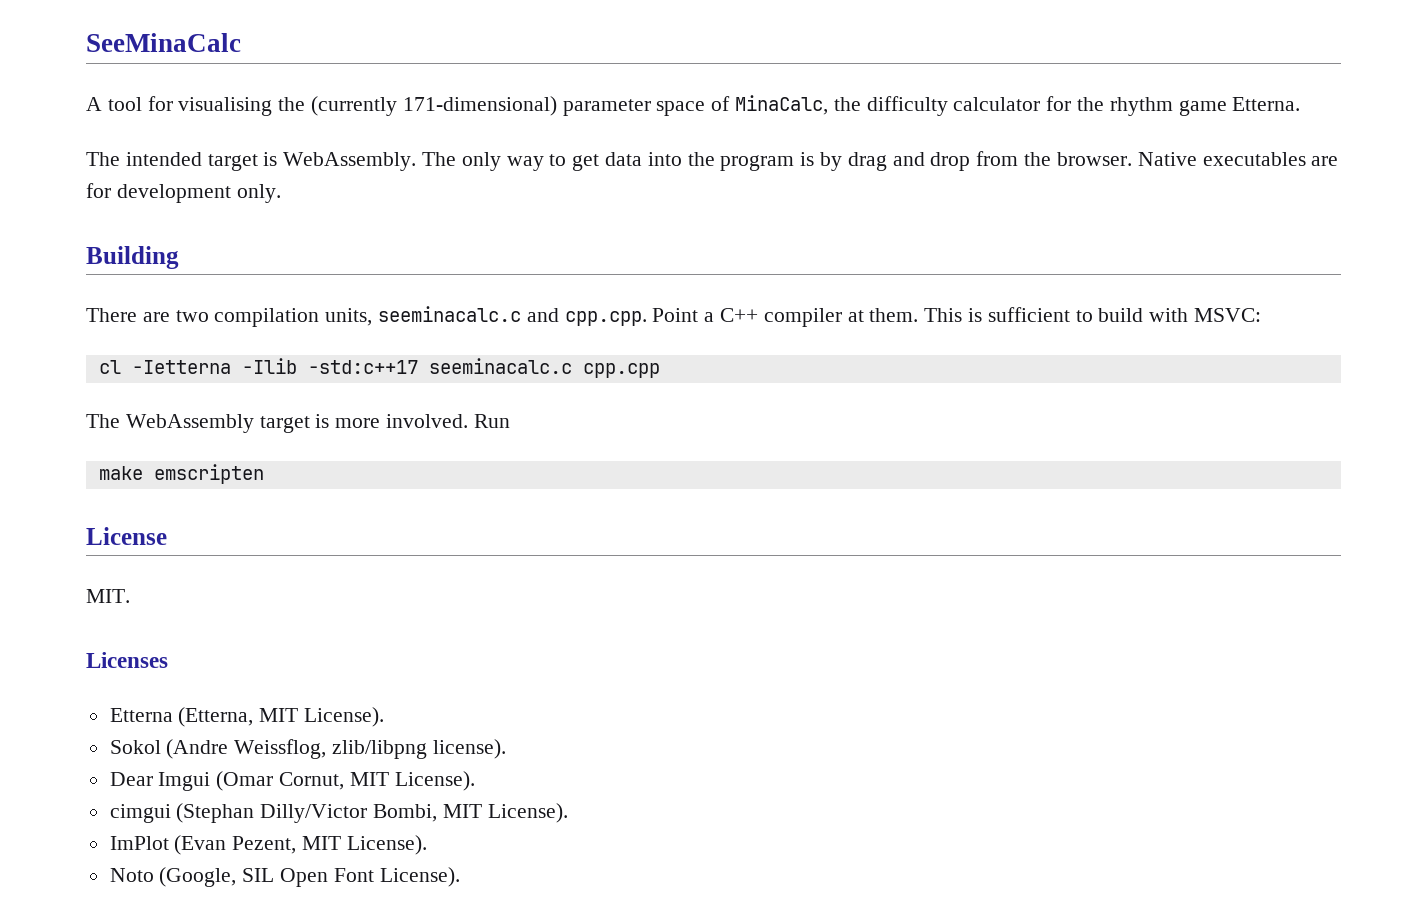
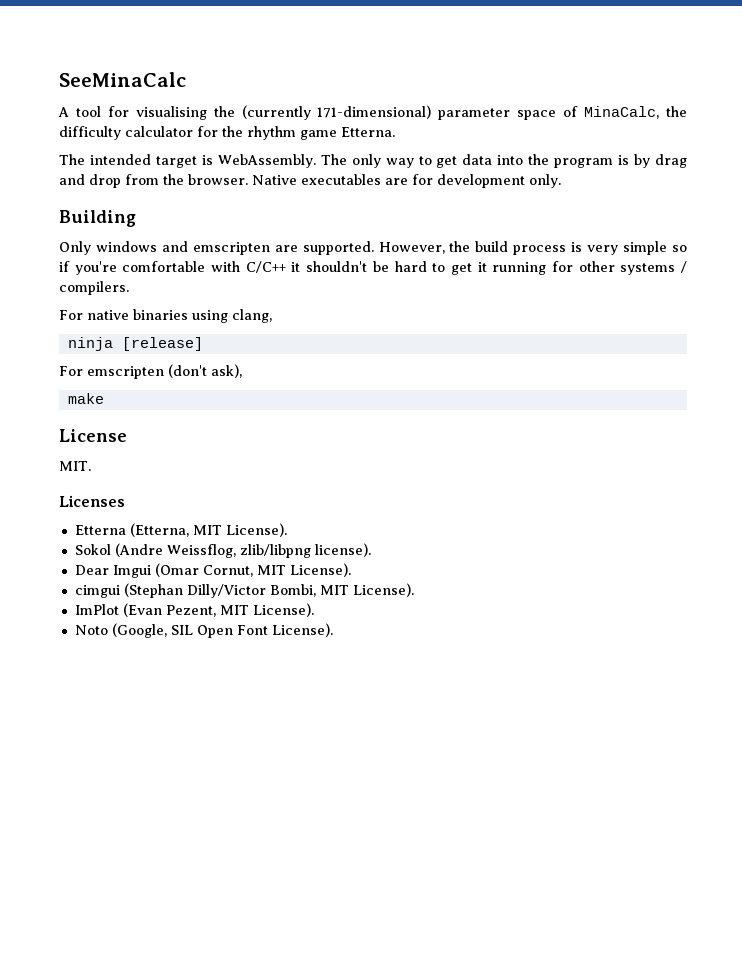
[86,306,1262,327] [98,358,660,378] [86,414,510,433] There are two compilation units, seeminacalc.c and cpp.cpp. Point a C++ compiler at them. This is sufficient to build with MSVC: // cl -Ietterna -Ilib -std:c++17 seeminacalc.c cpp.cpp // The WebAssembly target is more involved. Run -> [59,241,687,255] [59,261,687,275] [59,281,129,295] [59,309,272,323] [67,337,203,351] [59,364,242,379] Only windows and emscripten are supported. However, the build process is very simple so if you're comfortable with C/C++ it shouldn't be hard to get it running for other systems / compilers. // For native binaries using clang, // ninja [release] // For emscripten (don't ask),
[153,464,264,484] emscripten -> (104, 398) none

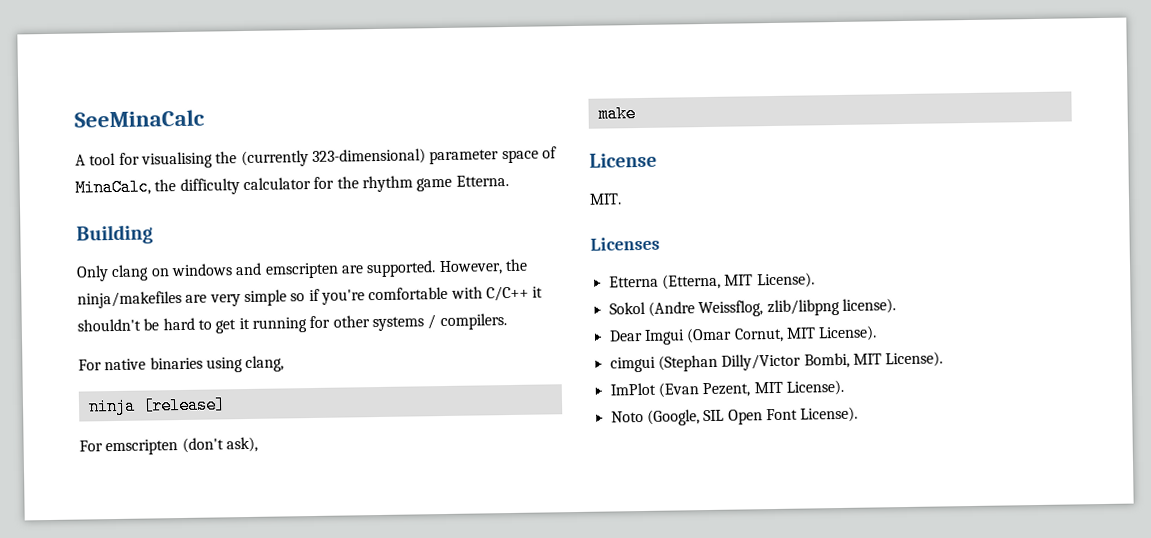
[317,105,432,119] 171-dimensional) -> [311,148,426,165] 323-dimensional)
[59,154,687,168] [59,174,561,188] // The intended target is WebAssembly. The only way to get data into the program is by drag and drop from the browser. Native executables are for development only. -> (509, 181) none
(91, 248) none -> [111,264,170,282] clang on
[475,241,583,255] build process is -> [77,290,208,309] ninja/makefiles are

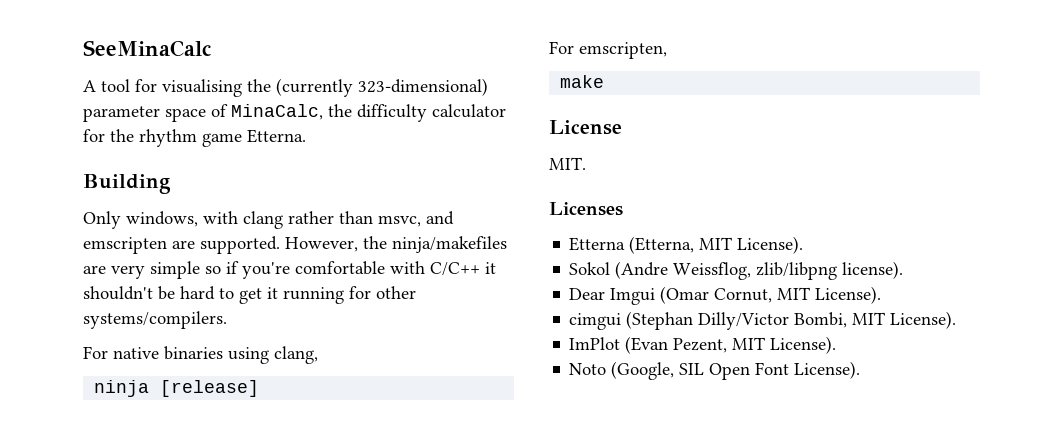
[111,263,233,282] clang on windows -> [126,211,421,229] windows, with clang rather than msvc,
[371,313,507,332] systems / compilers. -> [83,311,227,329] systems/compilers.
[105,436,258,456] emscripten (don't ask), -> [579,42,667,59] emscripten,

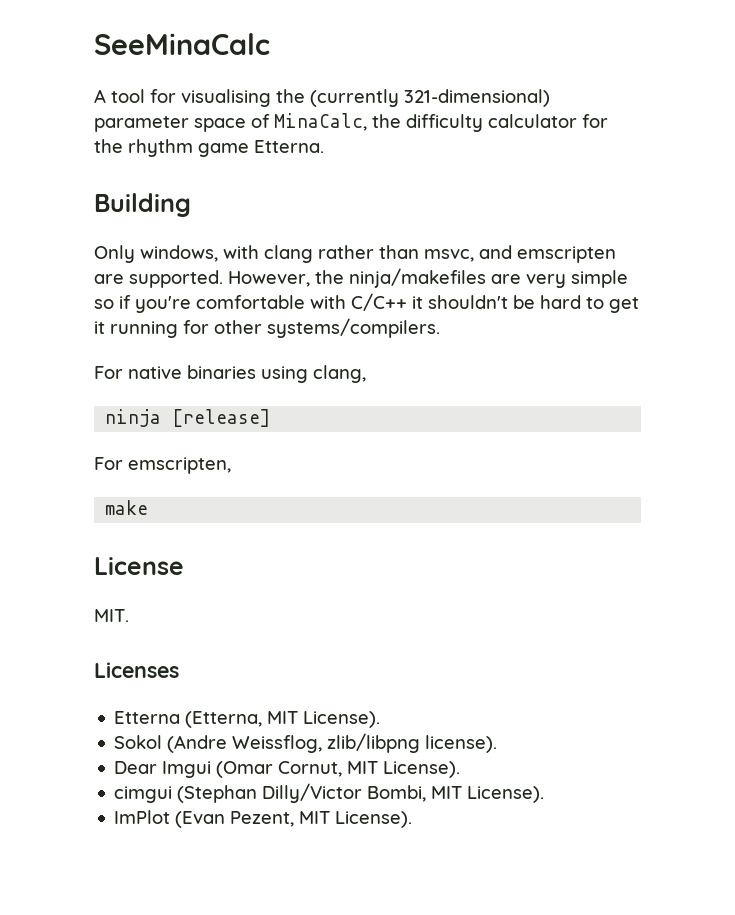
[358,78,488,96] 323-dimensional) -> [404,89,550,107] 321-dimensional)
[569,361,861,380] // Noto (Google, SIL Open Font License). -> (413, 819) none

